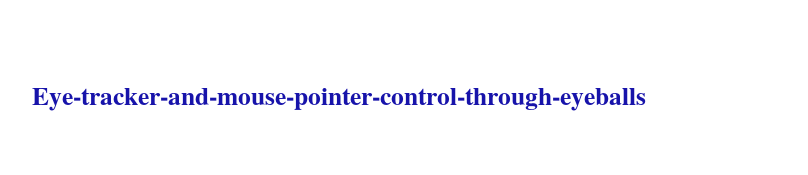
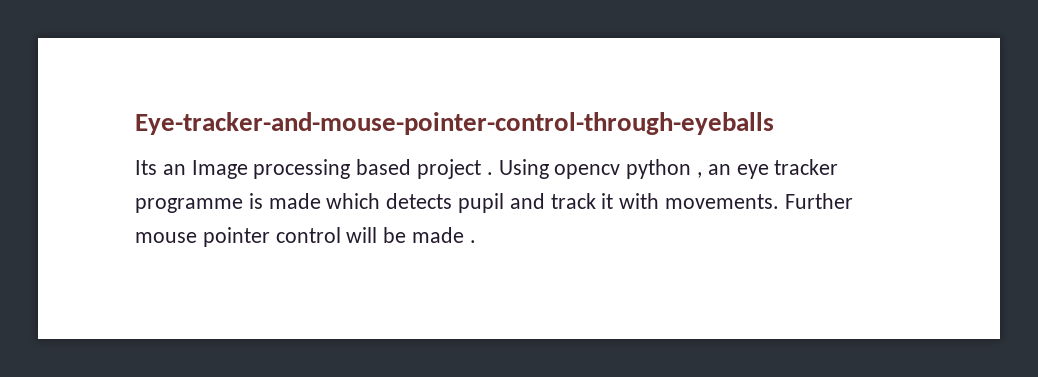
(646, 99) none -> [135,159,839,179] [135,193,853,213] [135,227,476,247] // Its an Image processing based project . Using opencv python , an eye tracker programme is made which detects pupil and track it with movements. Further mouse pointer control will be made .

